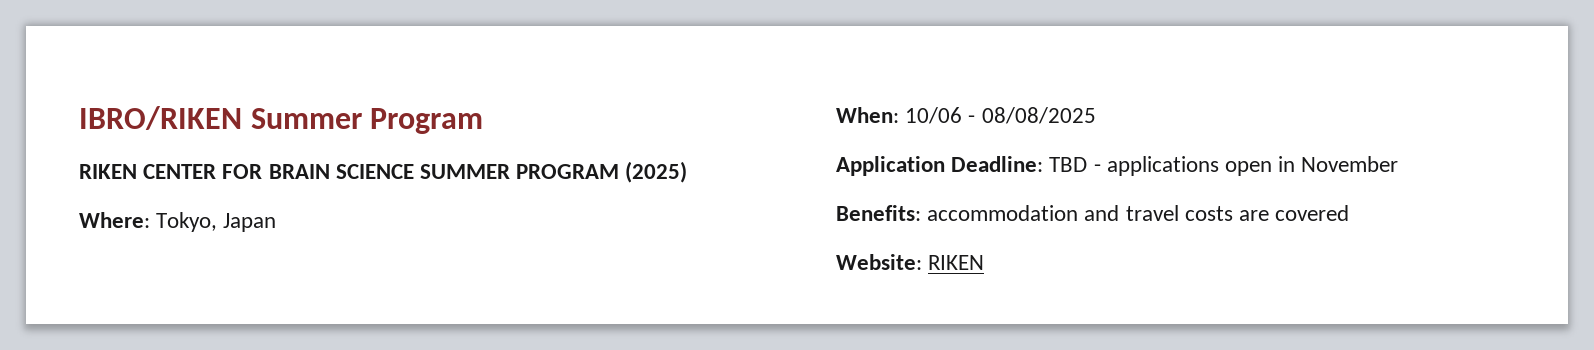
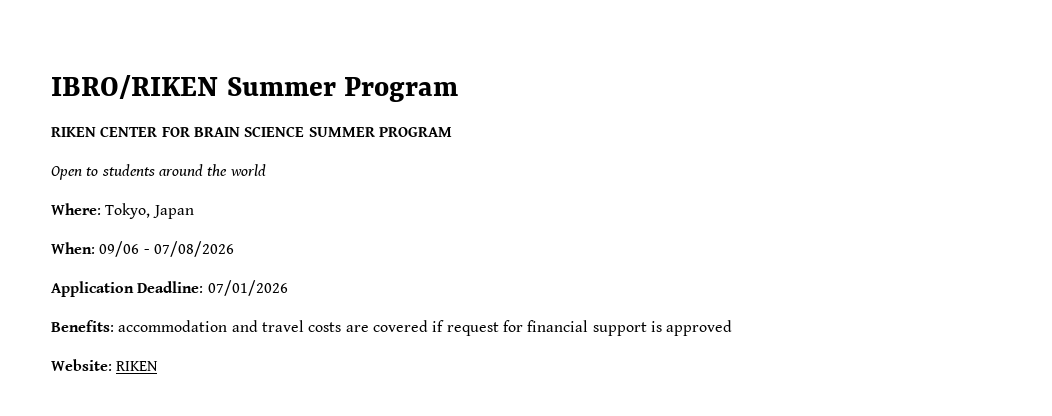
[625,161,688,183] (2025) -> [51,164,266,180] // Open to students around the world
[905,107,1096,124] 10/06 - 08/08/2025 -> [99,241,234,257] 09/06 - 07/08/2026
[1049,156,1399,176] TBD - applications open in November -> [207,280,288,296] 07/01/2026
(1350, 213) none -> [432,320,733,336] if request for financial support is approved

